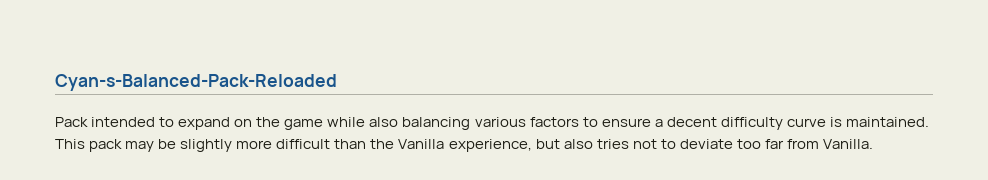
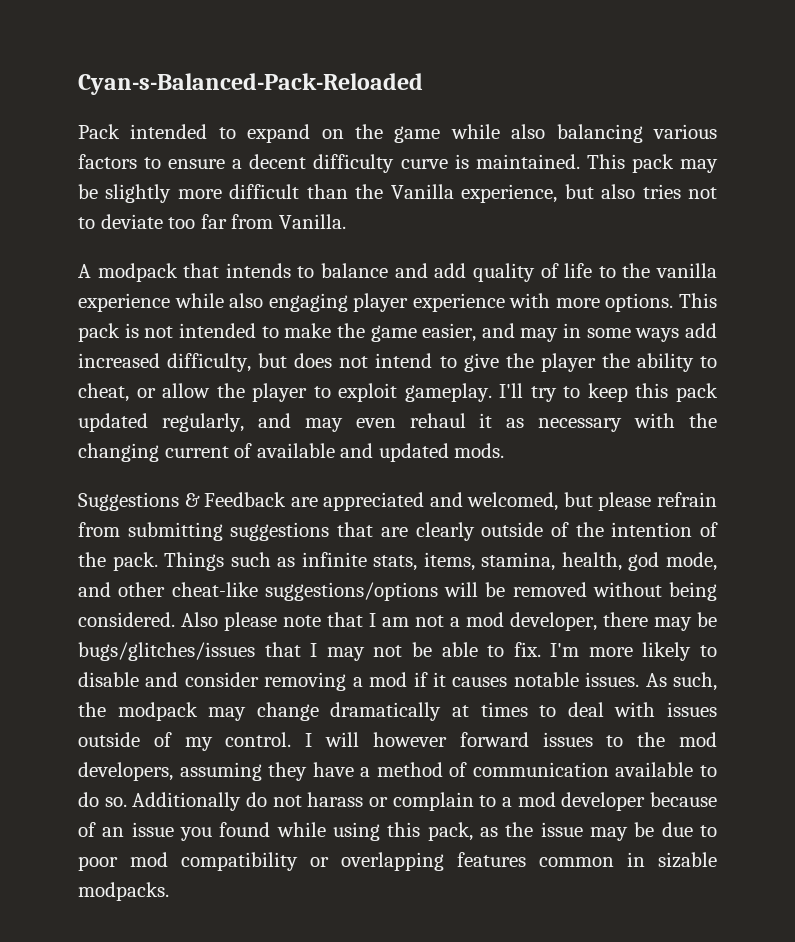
(873, 144) none -> [78,263,718,282] [78,293,717,312] [78,323,717,342] [78,353,718,372] [78,383,719,402] [78,413,717,432] [78,443,505,462] [78,492,717,511] [78,522,718,541] [78,552,717,571] [78,582,717,601] [78,612,717,631] [78,642,717,661] [78,672,717,691] [78,702,718,721] [78,732,718,751] [78,762,717,781] [78,792,718,811] [78,822,717,841] [78,852,717,871] [78,882,169,901] // A modpack that intends to balance and add quality of life to the vanilla experience while also engaging player experience with more options. This pack is not intended to make the game easier, and may in some ways add increased difficulty, but does not intend to give the player the ability to cheat, or allow the player to exploit gameplay. I'll try to keep this pack updated regularly, and may even rehaul it as necessary with the changing current of available and updated mods. // Suggestions & Feedback are appreciated and welcomed, but please refrain from submitting suggestions that are clearly outside of the intention of the pack. Things such as infinite stats, items, stamina, health, god mode, and other cheat-like suggestions/options will be removed without being considered. Also please note that I am not a mod developer, there may be bugs/glitches/issues that I may not be able to fix. I'm more likely to disable and consider removing a mod if it causes notable issues. As such, the modpack may change dramatically at times to deal with issues outside of my control. I will however forward issues to the mod developers, assuming they have a method of communication available to do so. Additionally do not harass or complain to a mod developer because of an issue you found while using this pack, as the issue may be due to poor mod compatibility or overlapping features common in sizable modpacks.

